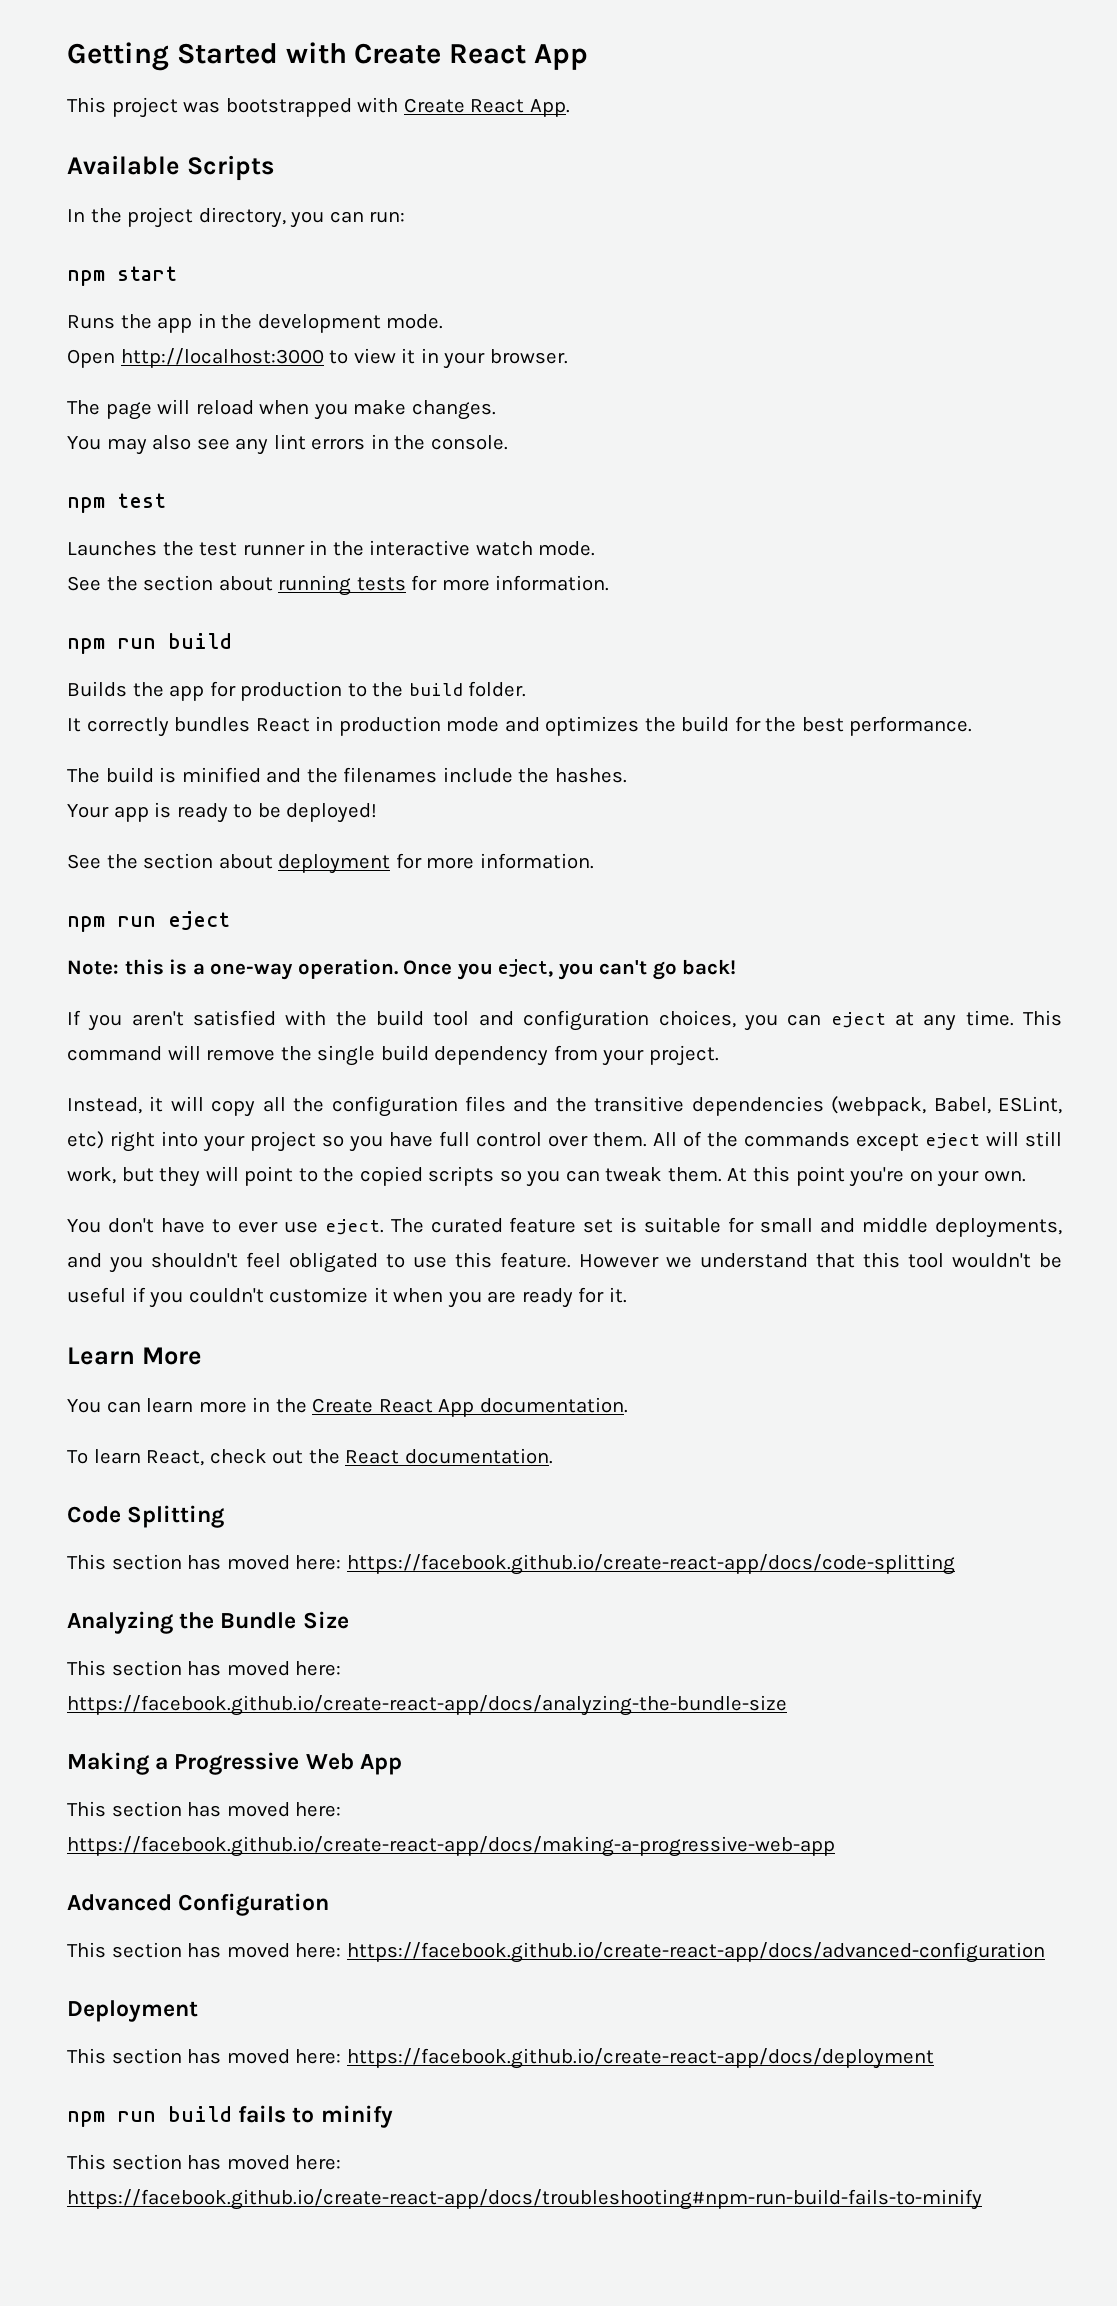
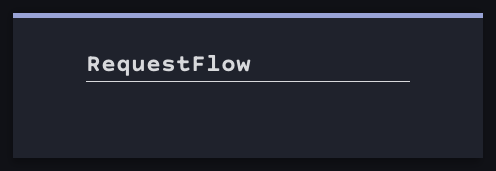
[67,42,589,71] [67,97,570,118] [67,155,274,181] [67,207,406,228] [67,266,177,286] [67,313,444,333] [67,348,568,369] [67,399,496,420] [67,434,508,455] [67,493,166,513] [67,540,596,556] [67,575,610,596] [67,633,232,654] [67,681,527,701] [67,716,973,737] [67,767,627,783] [67,802,378,823] [67,853,594,874] [67,911,230,932] [67,959,737,980] [67,1010,1063,1031] [67,1045,719,1066] [67,1096,1062,1117] [67,1131,1062,1152] [67,1166,1026,1187] [67,1217,1063,1238] [67,1252,1062,1273] [67,1287,627,1308] [67,1347,202,1365] [67,1397,628,1417] [67,1448,553,1466] [67,1505,225,1528] [67,1554,955,1575] [67,1611,349,1634] [67,1660,342,1676] [67,1695,787,1716] [67,1752,402,1775] [67,1801,342,1817] [67,1836,835,1857] [67,1893,330,1916] [67,1942,1045,1963] [67,2000,198,2022] [67,2048,934,2069] [67,2105,393,2128] [67,2154,342,2170] [67,2189,982,2210] Getting Started with Create React App // This project was bootstrapped with Create React App. // Available Scripts // In the project directory, you can run: // npm start // Runs the app in the development mode. // Open http://localhost:3000 to view it in your browser. // The page will reload when you make changes. // You may also see any lint errors in the console. // npm test // Launches the test runner in the interactive watch mode. // See the section about running tests for more information. // npm run build // Builds the app for production to the build folder. // It correctly bundles React in production mode and optimizes the build for the best performance. // The build is minified and the filenames include the hashes. // Your app is ready to be deployed! // See the section about deployment for more information. // npm run eject // Note: this is a one-way operation. Once you eject, you can't go back! // If you aren't satisfied with the build tool and configuration choices, you can eject at any time. This command will remove the single build dependency from your project. // Instead, it will copy all the configuration files and the transitive dependencies (webpack, Babel, ESLint, etc) right into your project so you have full control over them. All of the commands except eject will still work, but they will point to the copied scripts so you can tweak them. At this point you're on your own. // You don't have to ever use eject. The curated feature set is suitable for small and middle deployments, and you shouldn't feel obligated to use this feature. However we understand that this tool wouldn't be useful if you couldn't customize it when you are ready for it. // Learn More // You can learn more in the Create React App documentation. // To learn React, check out the React documentation. // Code Splitting // This section has moved here: https://facebook.github.io/create-react-app/docs/code-splitting // Analyzing the Bundle Size // This section has moved here: https://facebook.github.io/create-react-app/docs/analyzing-the-bundle-size // Making a Progressive Web App // This section has moved here: https://facebook.github.io/create-react-app/docs/making-a-progressive-web-app // Advanced Configuration // This section has moved here: https://facebook.github.io/create-react-app/docs/advanced-configuration // Deployment // This section has moved here: https://facebook.github.io/create-react-app/docs/deployment // npm run build fails to minify // This section has moved here: https://facebook.github.io/create-react-app/docs/troubleshooting#npm-run-build-fails-to-minify -> [86,54,251,76] RequestFlow

